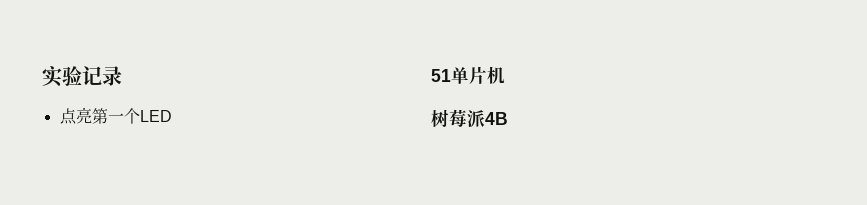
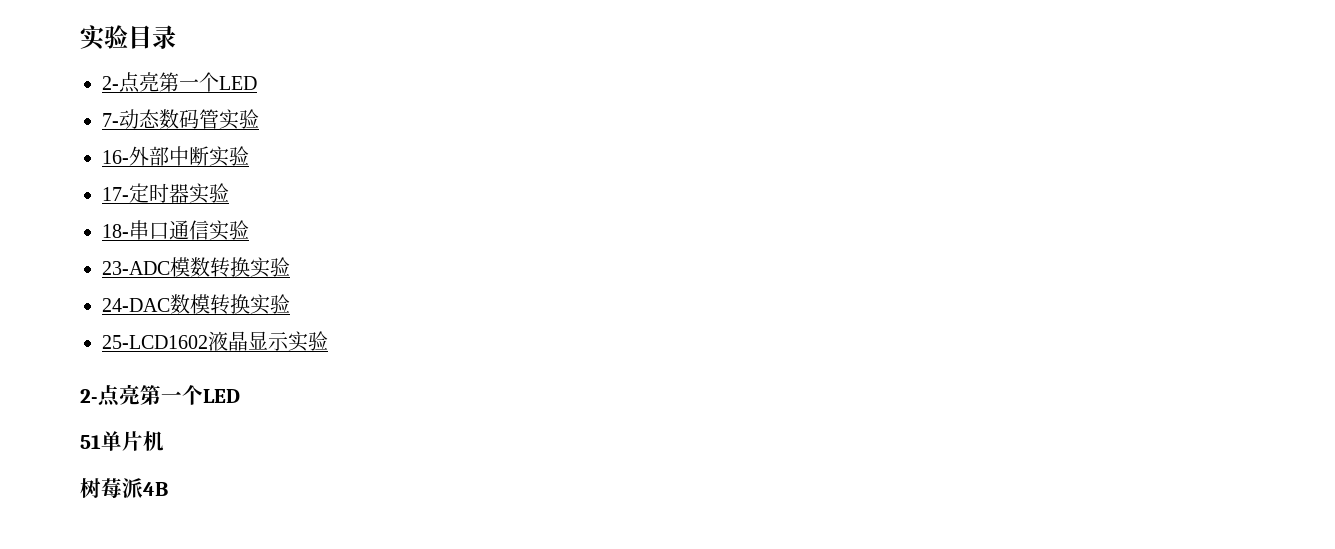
[42,66,102,87] 实验记 -> [80,25,152,50] 实验目
(122, 76) none -> [102,72,257,93] [102,109,259,130] [102,146,249,167] [102,183,229,204] [102,220,249,241] [102,257,290,278] [102,294,290,315] [102,331,328,352] [80,389,98,403] 2-点亮第一个LED // 7-动态数码管实验 // 16-外部中断实验 // 17-定时器实验 // 18-串口通信实验 // 23-ADC模数转换实验 // 24-DAC数模转换实验 // 25-LCD1602液晶显示实验 // 2-

